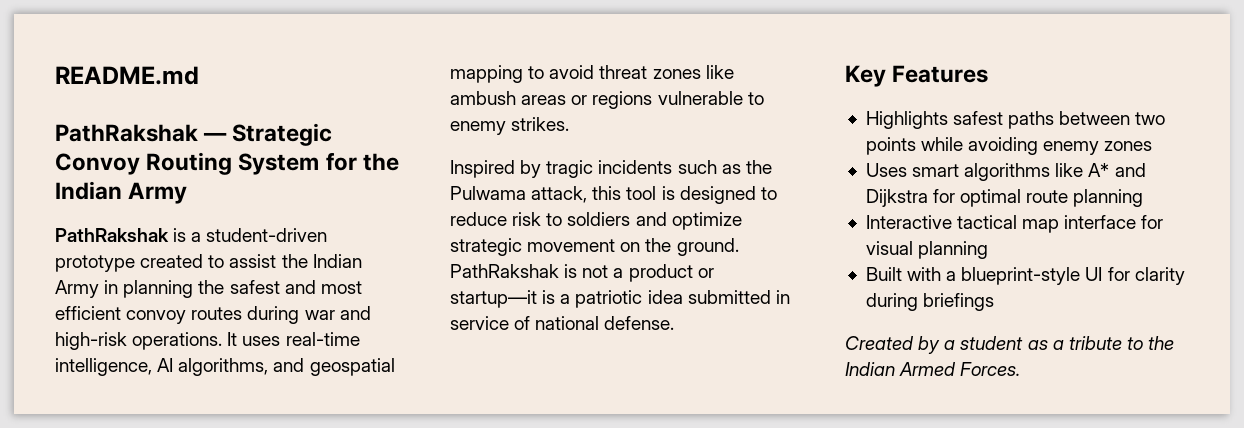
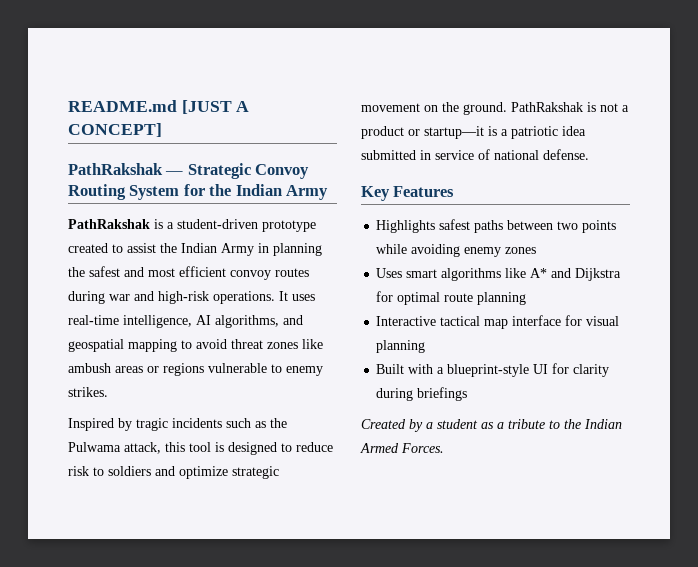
(199, 75) none -> [181,100,250,114] [68,123,162,137] [JUST A CONCEPT]

